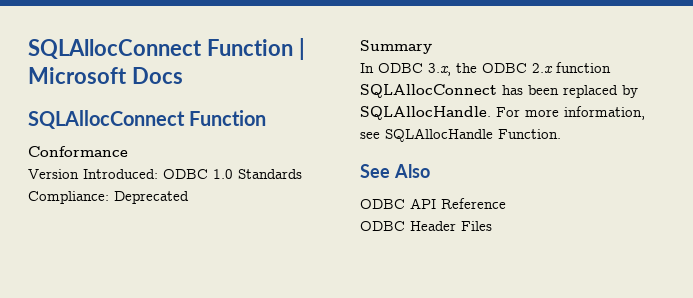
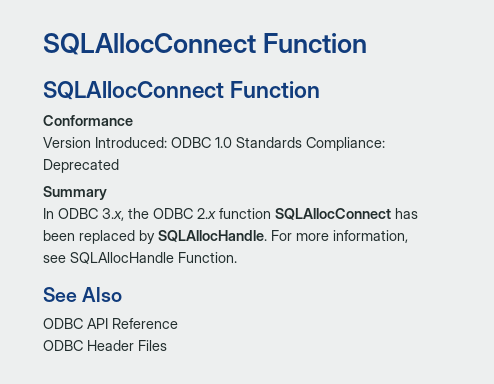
[28,38,305,60] [28,67,183,84] SQLAllocConnect Function | Microsoft Docs -> [43,33,368,55] SQLAllocConnect Function

